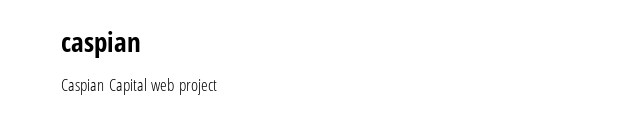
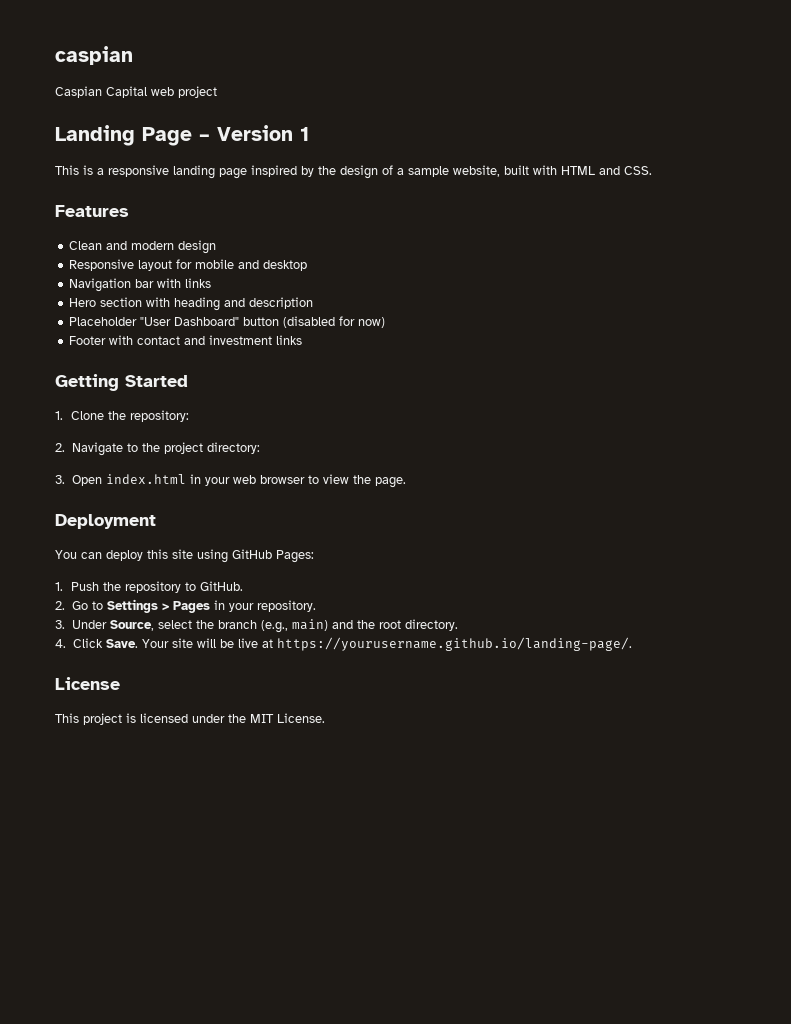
(217, 87) none -> [55,125,309,146] [55,165,652,179] [55,205,129,217] [69,240,217,254] [69,259,308,271] [69,278,212,292] [69,297,314,311] [69,316,386,328] [69,335,303,345] [55,374,188,391] [55,410,189,422] [55,442,260,456] [55,474,406,488] [55,514,156,529] [55,549,314,563] [55,581,243,593] [55,599,316,613] [55,619,458,633] [55,637,632,651] [55,677,120,690] [55,713,325,725] // Landing Page – Version 1 // This is a responsive landing page inspired by the design of a sample website, built with HTML and CSS. // Features // Clean and modern design // Responsive layout for mobile and desktop // Navigation bar with links // Hero section with heading and description // Placeholder "User Dashboard" button (disabled for now) // Footer with contact and investment links // Getting Started // 1. Clone the repository: // 2. Navigate to the project directory: // 3. Open index.html in your web browser to view the page. // Deployment // You can deploy this site using GitHub Pages: // 1. Push the repository to GitHub. // 2. Go to Settings > Pages in your repository. // 3. Under Source, select the branch (e.g., main) and the root directory. // 4. Click Save. Your site will be live at https://yourusername.github.io/landing-page/. // License // This project is licensed under the MIT License.

